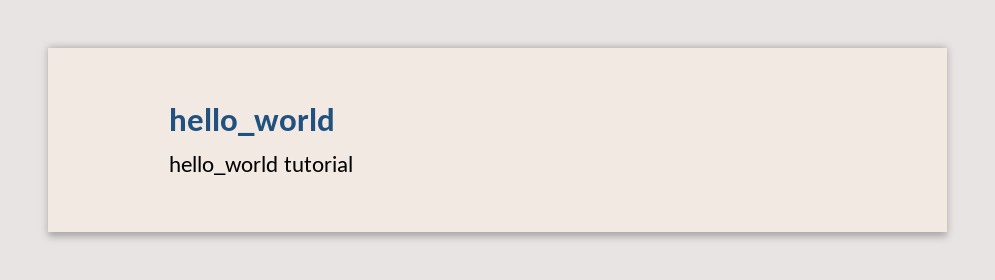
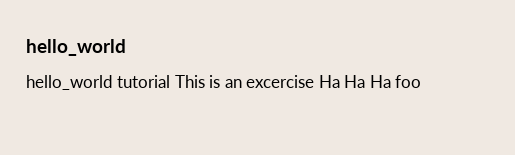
(354, 164) none -> [174,75,422,88] This is an excercise Ha Ha Ha foo

